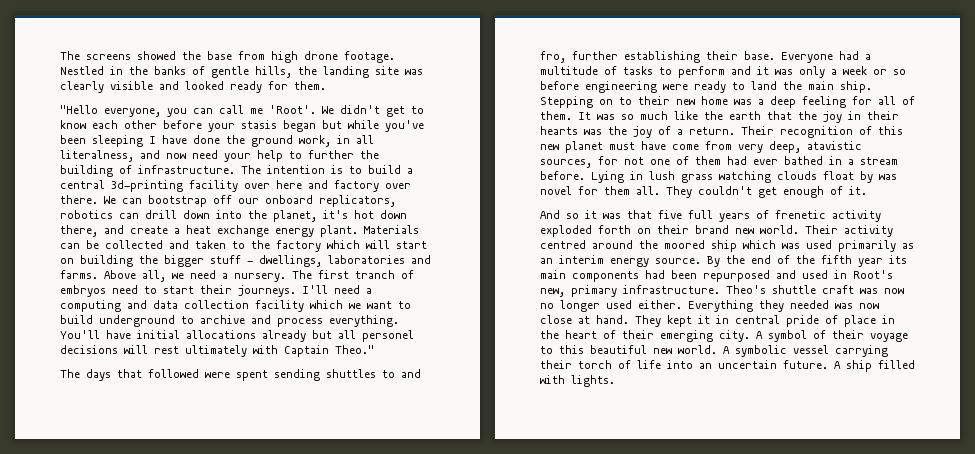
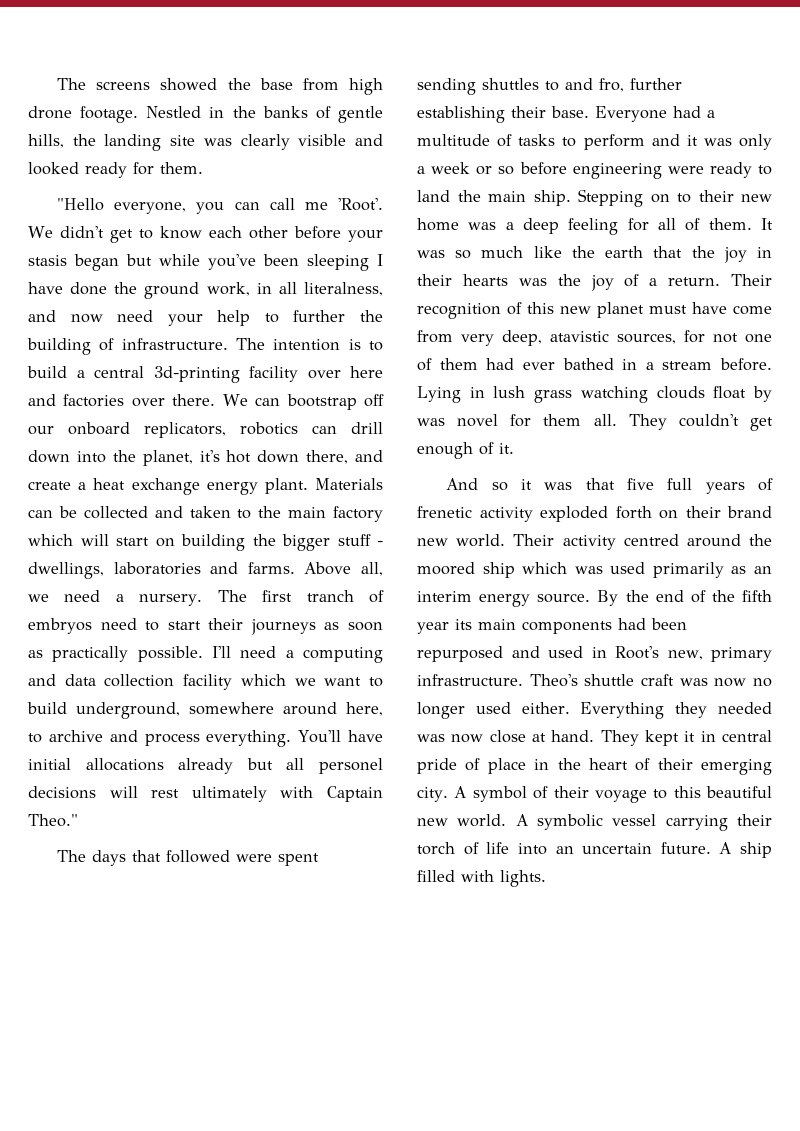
[334,180,379,192] factory -> [63,394,125,407] factories
(270, 244) none -> [288,507,327,518] main
[238,285,296,297] journeys. -> [250,619,383,635] [28,646,203,662] journeys as soon as practically possible.
[99,315,175,327] underground -> [76,702,383,719] underground, somewhere around here,

